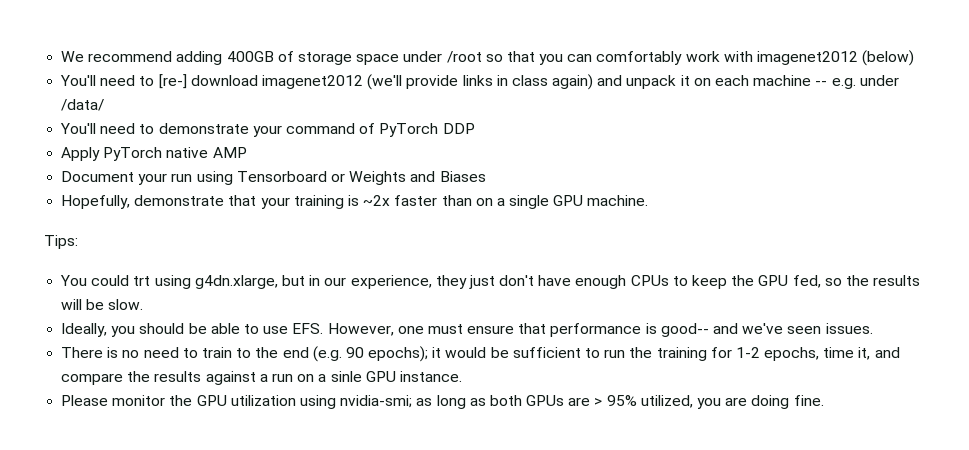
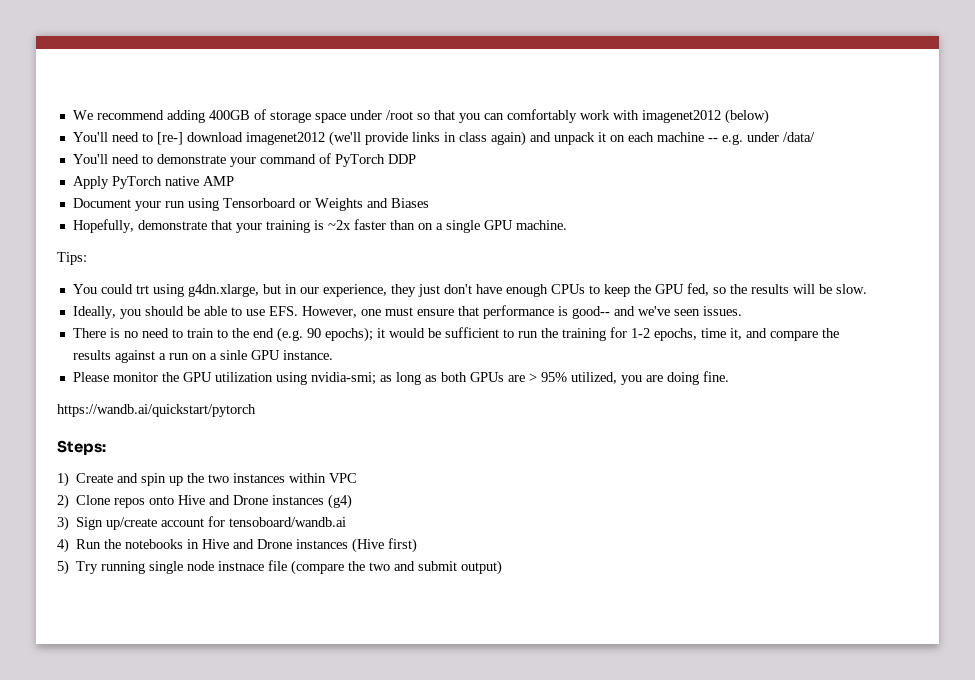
(824, 400) none -> [57,404,256,417] [57,440,106,455] [57,472,358,487] [57,494,353,509] [57,516,347,531] [57,538,418,553] [57,560,503,575] // https://wandb.ai/quickstart/pytorch // Steps: // 1) Create and spin up the two instances within VPC // 2) Clone repos onto Hive and Drone instances (g4) // 3) Sign up/create account for tensoboard/wandb.ai // 4) Run the notebooks in Hive and Drone instances (Hive first) // 5) Try running single node instnace file (compare the two and submit output)

